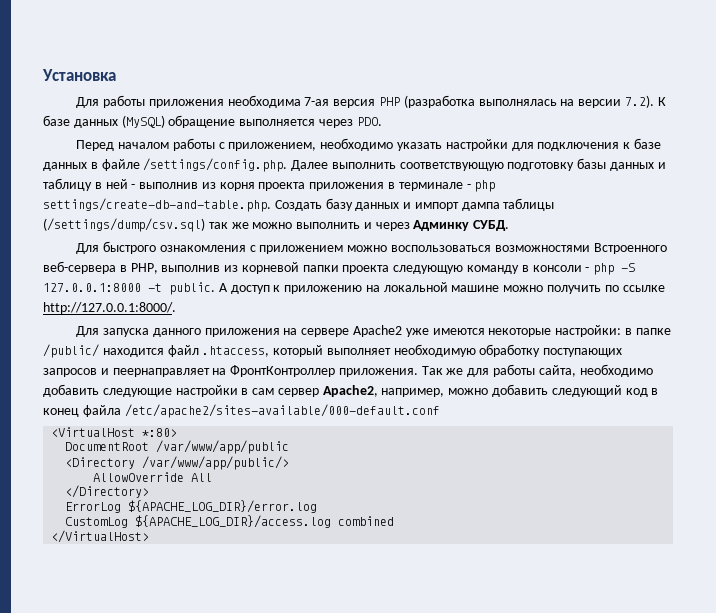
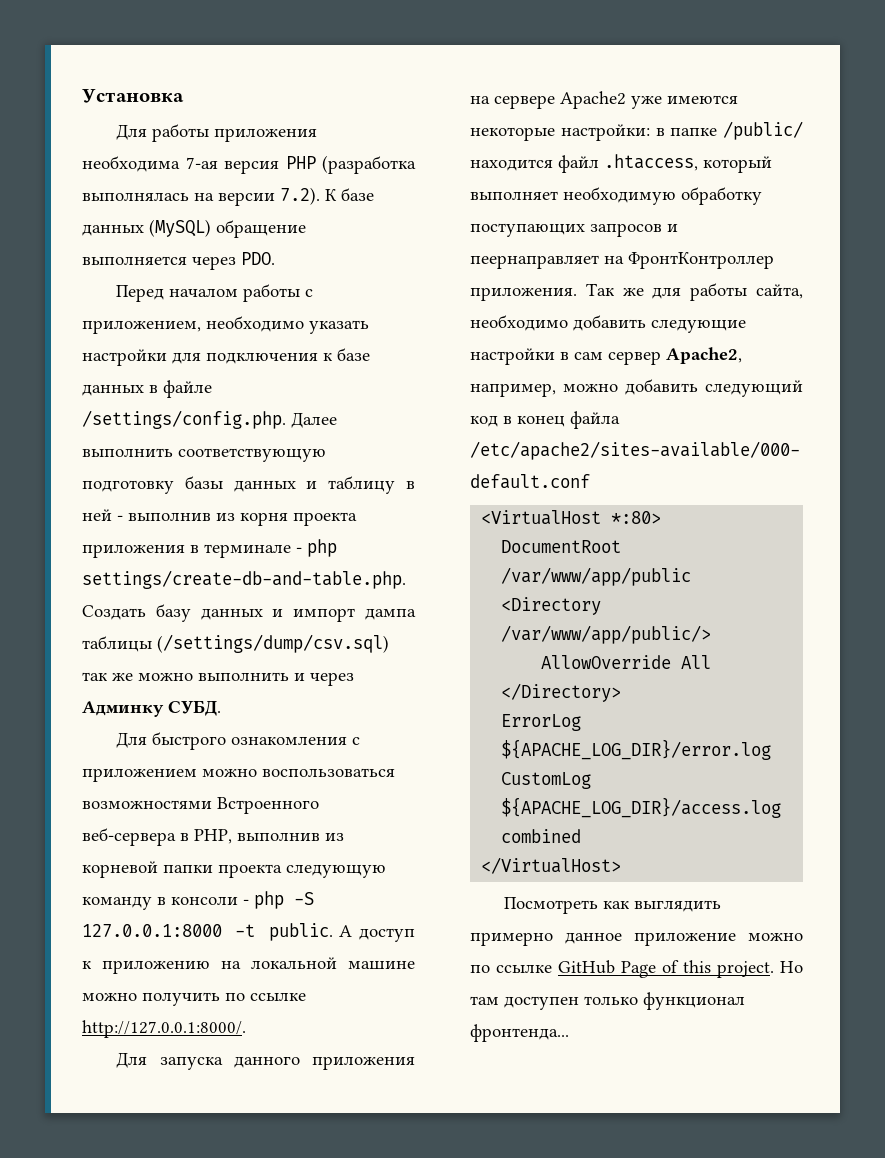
(150, 536) none -> [504,897,722,914] [470,932,803,946] [470,960,803,978] [470,992,745,1010] [470,1024,569,1042] // Посмотреть как выглядить примерно данное приложение можно по ссылке GitHub Page of this project. Но там доступен только функционал фронтенда...

